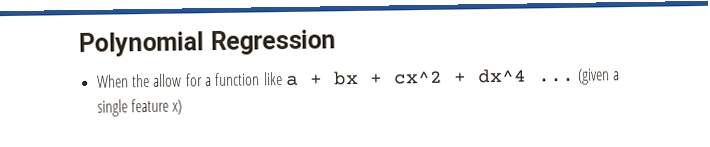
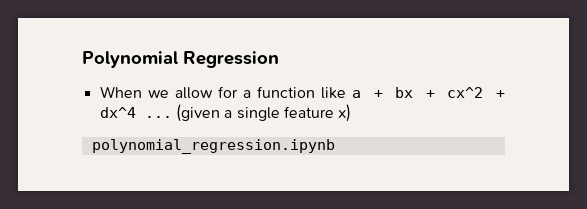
[130,73,150,88] the -> [147,90,169,98] we
(183, 107) none -> [91,139,335,154] // polynomial_regression.ipynb

